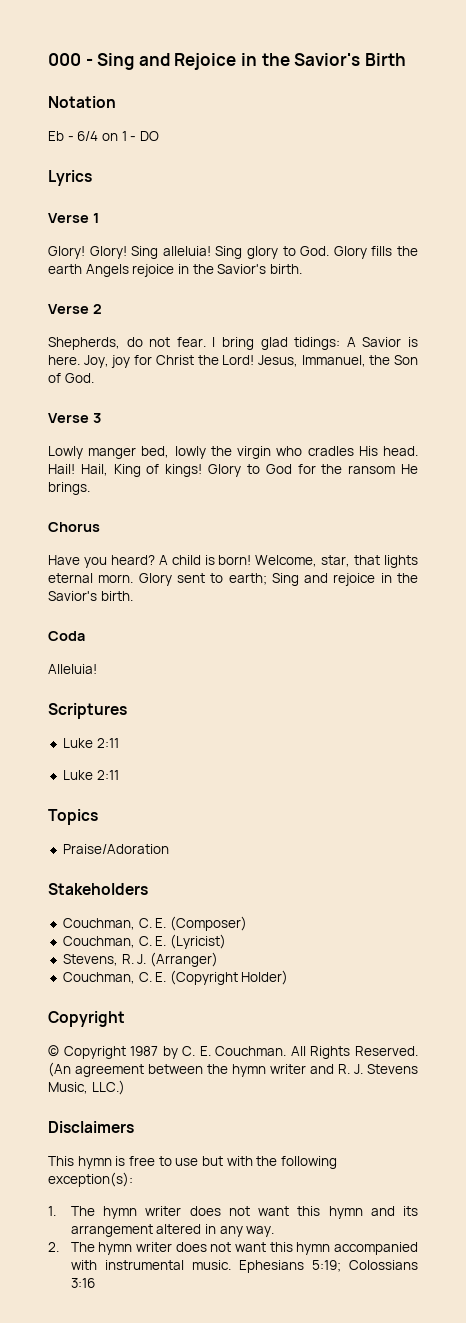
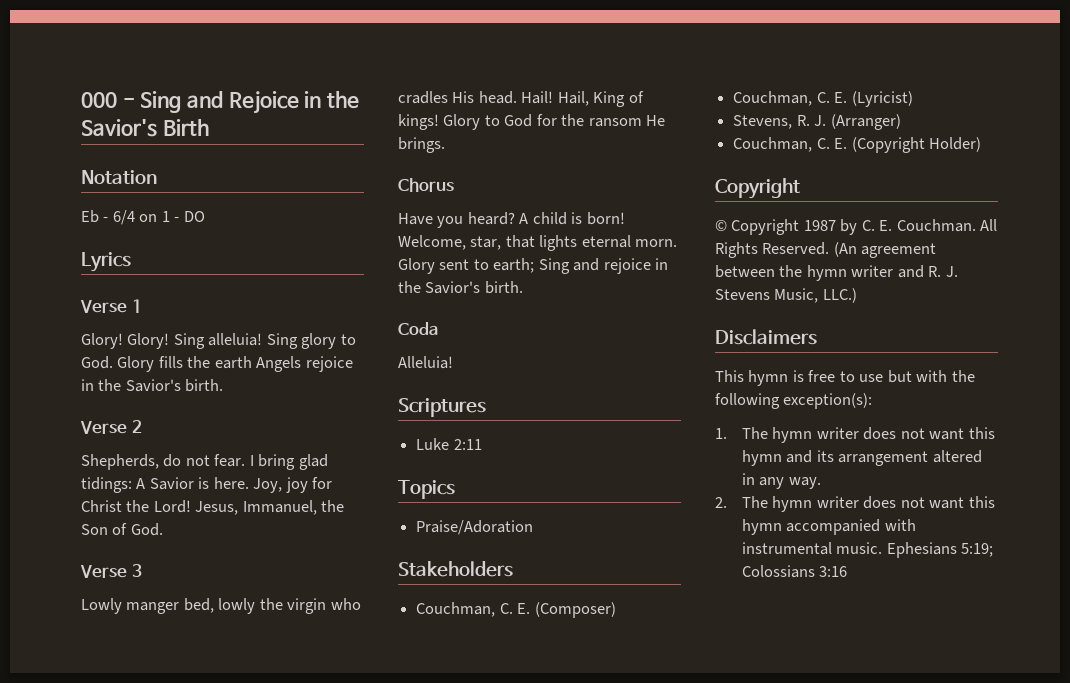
[62,770,119,780] // Luke 2:11 -> (482, 444) none

